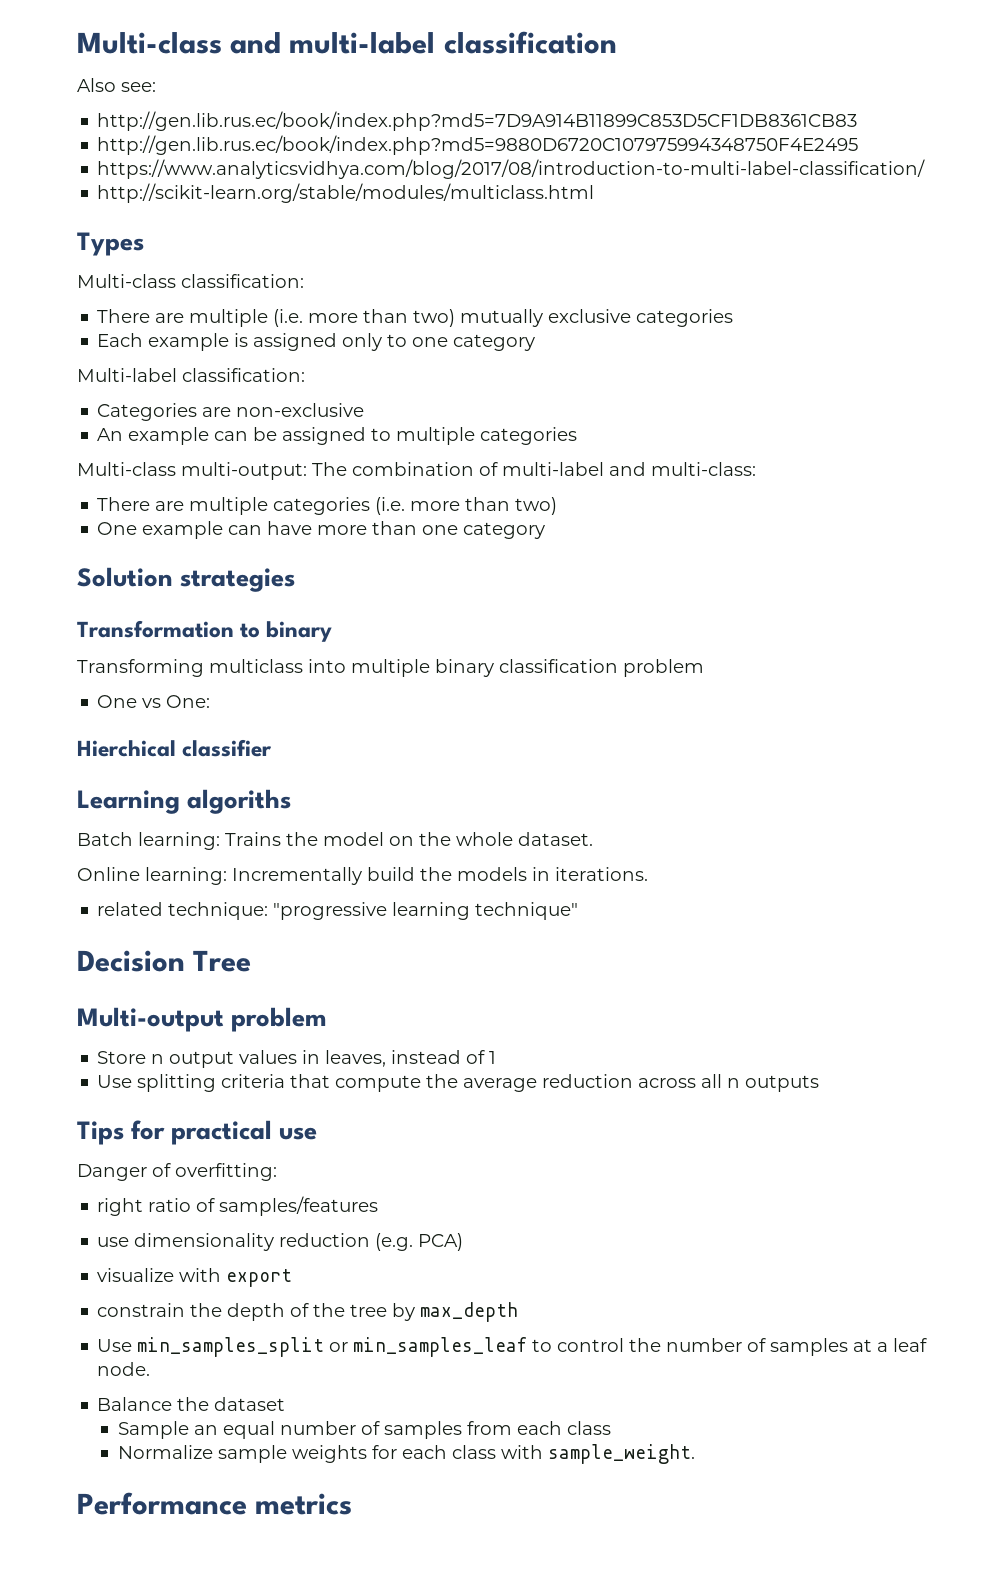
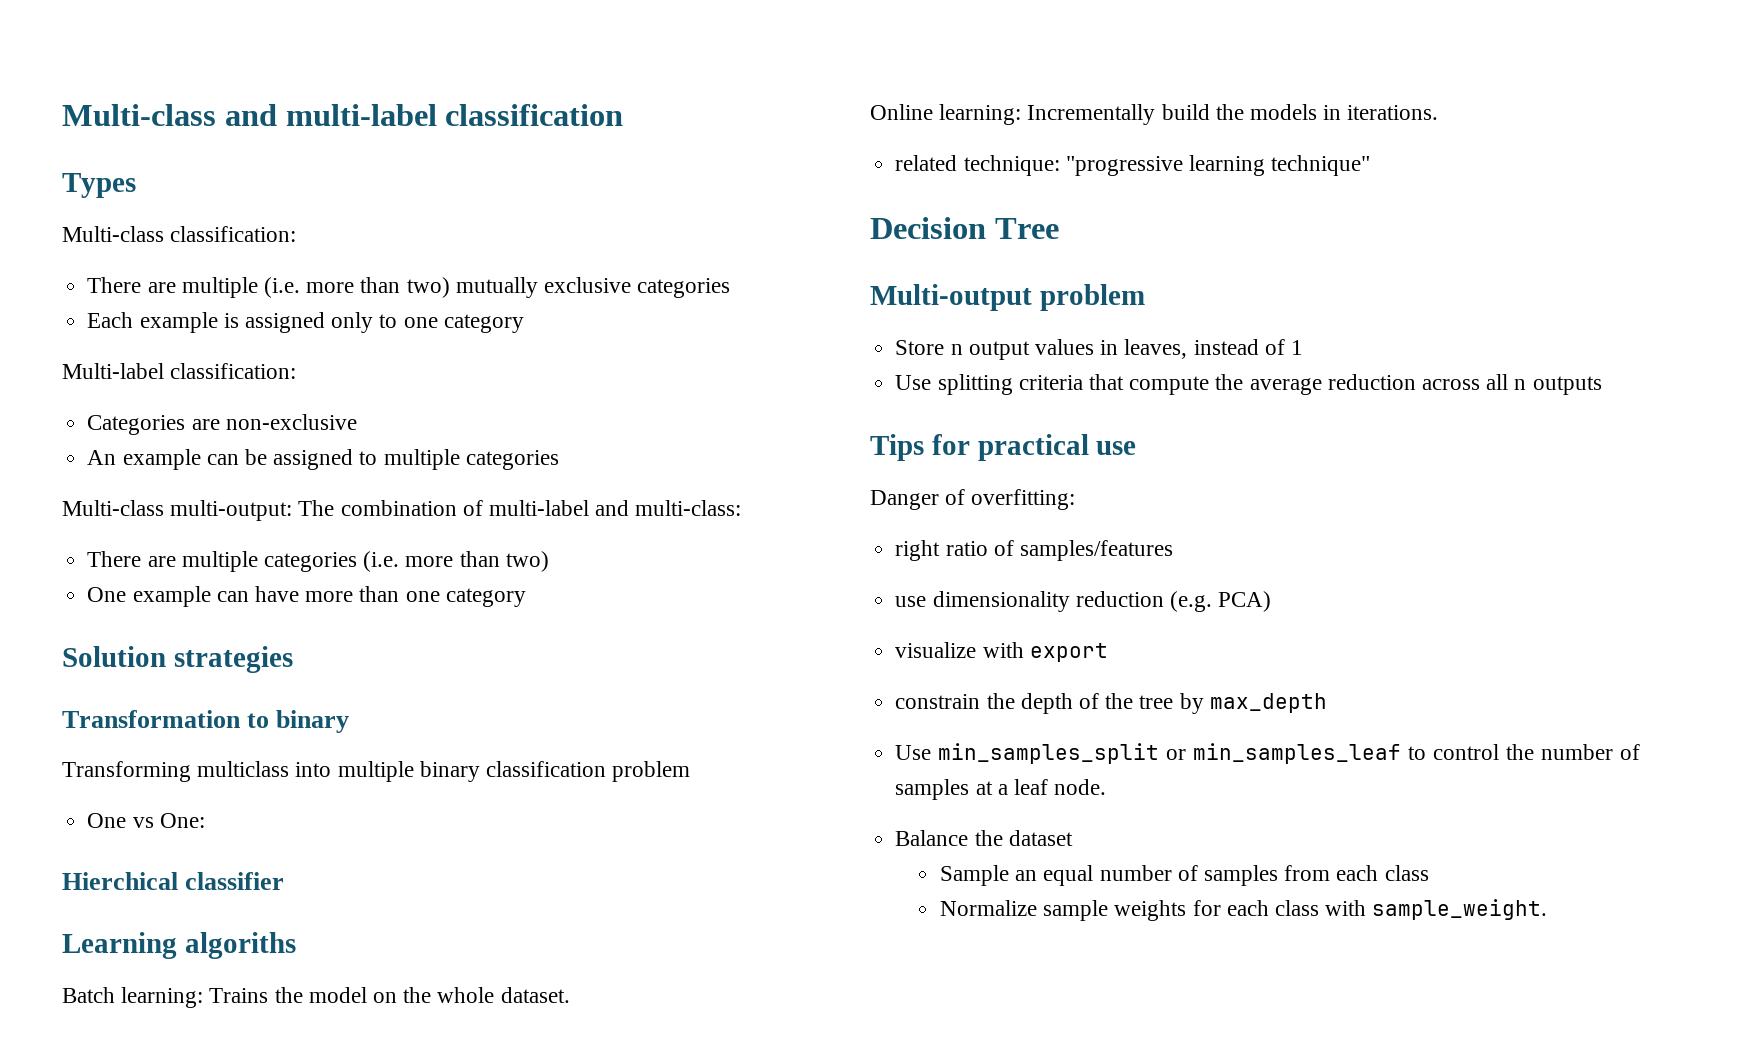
[77,78,156,92] [97,111,858,131] [97,135,859,155] [97,159,926,179] [97,183,595,203] // Also see: // http://gen.lib.rus.ec/book/index.php?md5=7D9A914B11899C853D5CF1DB8361CB83 // http://gen.lib.rus.ec/book/index.php?md5=9880D6720C107975994348750F4E2495 // https://www.analyticsvidhya.com/blog/2017/08/introduction-to-multi-label-classification/ // http://scikit-learn.org/stable/modules/multiclass.html -> (624, 115) none
[77,1492,353,1515] // Performance metrics -> (1548, 909) none

